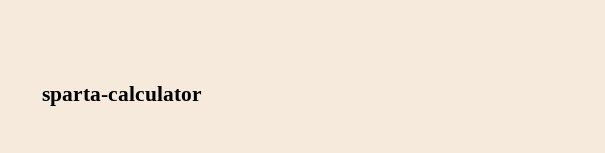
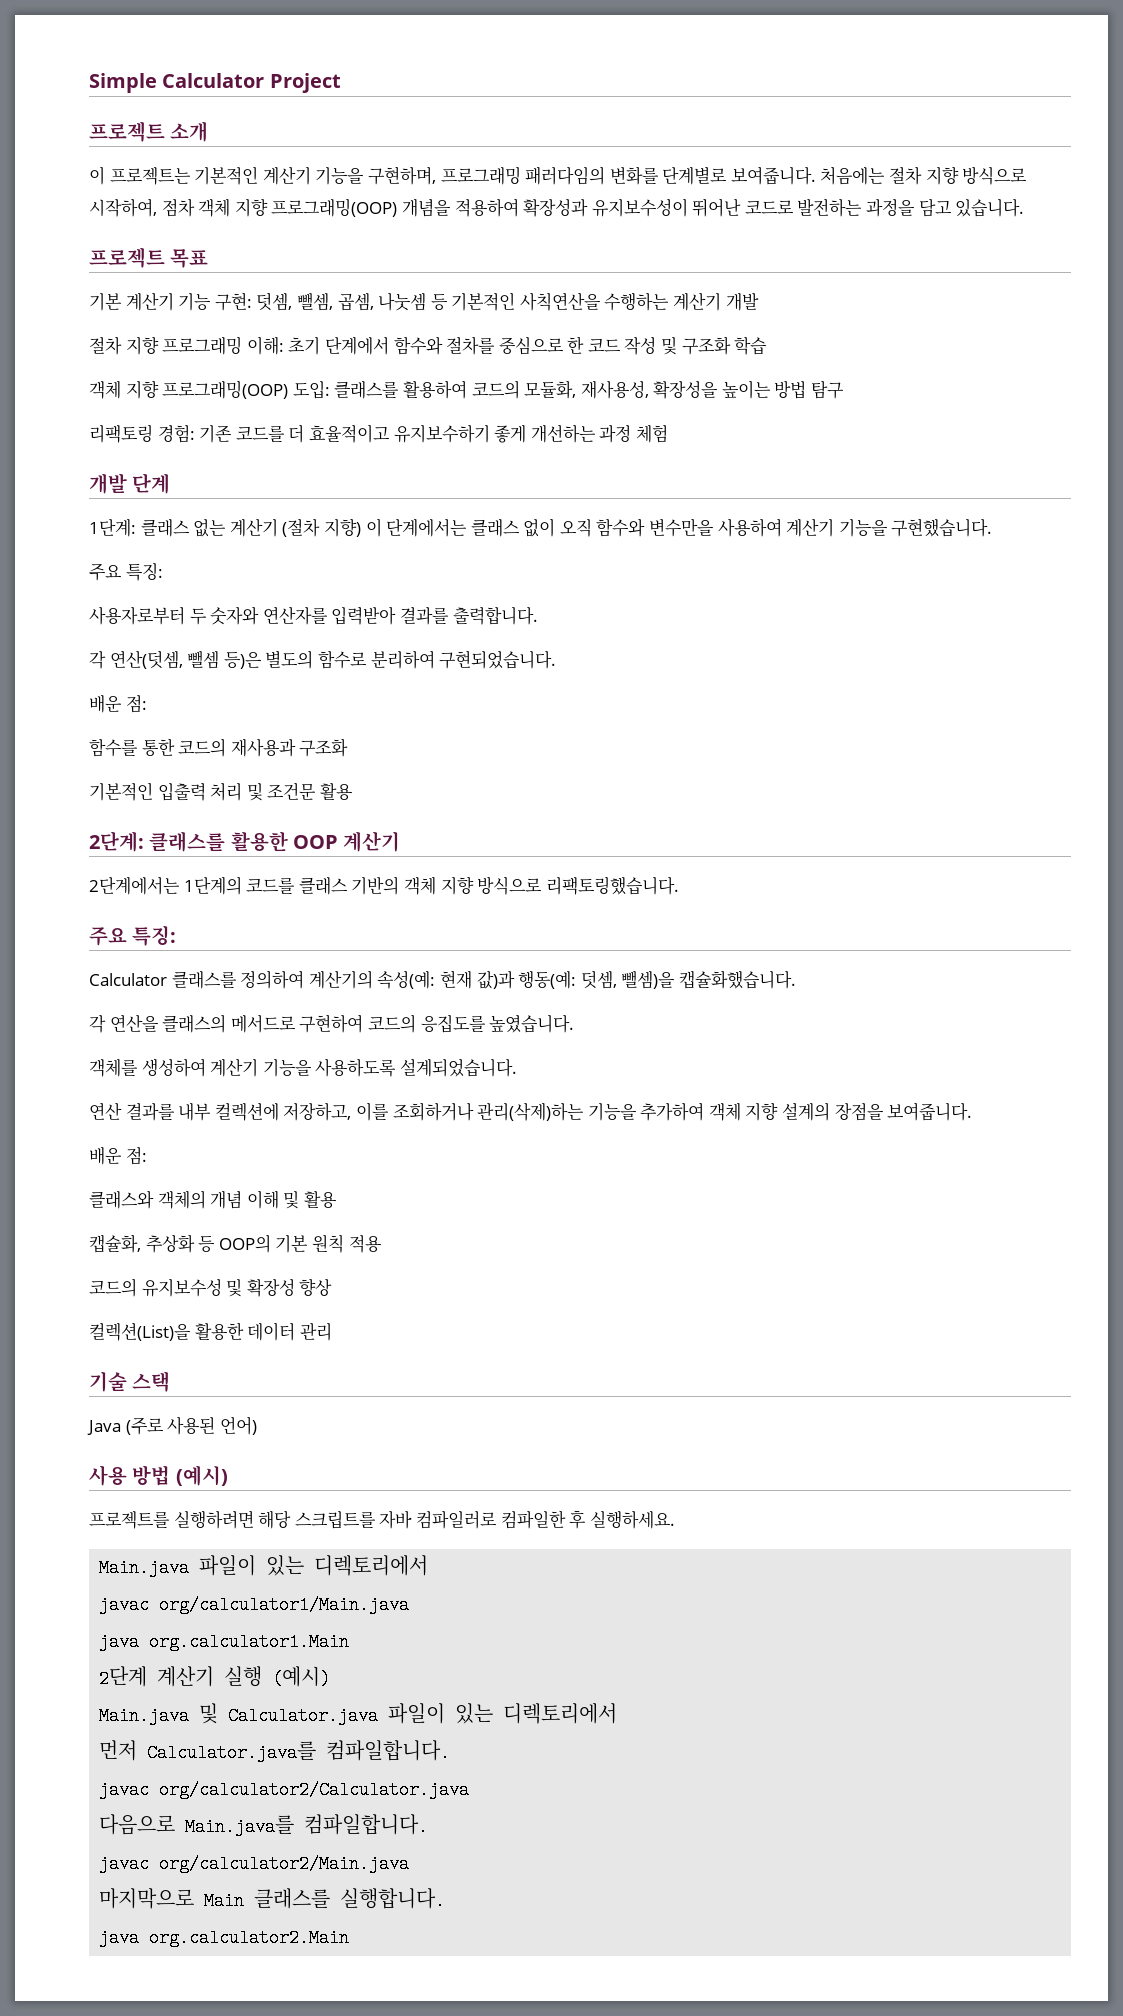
[42,86,202,106] sparta-calculator -> [89,73,341,93] [89,121,209,142] [89,166,1028,185] [89,198,1025,217] [89,247,209,268] [89,292,759,311] [89,336,768,355] [89,380,845,399] [89,424,668,443] [89,473,171,494] [89,518,993,537] [89,563,163,581] [89,606,538,625] [89,650,557,669] [89,695,147,713] [89,738,349,757] [89,782,353,801] [89,831,401,852] [89,876,679,895] [89,925,177,946] [89,970,796,989] [89,1014,575,1033] [89,1058,517,1077] [89,1102,973,1121] [89,1147,147,1165] [89,1190,337,1209] [89,1234,382,1253] [89,1278,333,1297] [89,1322,332,1341] [89,1371,171,1392] [87,1416,257,1435] [89,1465,228,1486] [89,1510,675,1529] [99,1555,429,1577] [99,1596,410,1614] [99,1633,350,1651] [99,1666,331,1688] [99,1703,618,1725] [99,1740,451,1762] [99,1781,470,1799] [99,1814,429,1836] [99,1855,410,1873] [99,1888,446,1910] [99,1929,350,1947] Simple Calculator Project // 프로젝트 소개 // 이 프로젝트는 기본적인 계산기 기능을 구현하며, 프로그래밍 패러다임의 변화를 단계별로 보여줍니다. 처음에는 절차 지향 방식으로 시작하여, 점차 객체 지향 프로그래밍(OOP) 개념을 적용하여 확장성과 유지보수성이 뛰어난 코드로 발전하는 과정을 담고 있습니다. // 프로젝트 목표 // 기본 계산기 기능 구현: 덧셈, 뺄셈, 곱셈, 나눗셈 등 기본적인 사칙연산을 수행하는 계산기 개발 // 절차 지향 프로그래밍 이해: 초기 단계에서 함수와 절차를 중심으로 한 코드 작성 및 구조화 학습 // 객체 지향 프로그래밍(OOP) 도입: 클래스를 활용하여 코드의 모듈화, 재사용성, 확장성을 높이는 방법 탐구 // 리팩토링 경험: 기존 코드를 더 효율적이고 유지보수하기 좋게 개선하는 과정 체험 // 개발 단계 // 1단계: 클래스 없는 계산기 (절차 지향) 이 단계에서는 클래스 없이 오직 함수와 변수만을 사용하여 계산기 기능을 구현했습니다. // 주요 특징: // 사용자로부터 두 숫자와 연산자를 입력받아 결과를 출력합니다. // 각 연산(덧셈, 뺄셈 등)은 별도의 함수로 분리하여 구현되었습니다. // 배운 점: // 함수를 통한 코드의 재사용과 구조화 // 기본적인 입출력 처리 및 조건문 활용 // 2단계: 클래스를 활용한 OOP 계산기 // 2단계에서는 1단계의 코드를 클래스 기반의 객체 지향 방식으로 리팩토링했습니다. // 주요 특징: // Calculator 클래스를 정의하여 계산기의 속성(예: 현재 값)과 행동(예: 덧셈, 뺄셈)을 캡슐화했습니다. // 각 연산을 클래스의 메서드로 구현하여 코드의 응집도를 높였습니다. // 객체를 생성하여 계산기 기능을 사용하도록 설계되었습니다. // 연산 결과를 내부 컬렉션에 저장하고, 이를 조회하거나 관리(삭제)하는 기능을 추가하여 객체 지향 설계의 장점을 보여줍니다. // 배운 점: // 클래스와 객체의 개념 이해 및 활용 // 캡슐화, 추상화 등 OOP의 기본 원칙 적용 // 코드의 유지보수성 및 확장성 향상 // 컬렉션(List)을 활용한 데이터 관리 // 기술 스택 // Java (주로 사용된 언어) // 사용 방법 (예시) // 프로젝트를 실행하려면 해당 스크립트를 자바 컴파일러로 컴파일한 후 실행하세요. // Main.java 파일이 있는 디렉토리에서 // javac org/calculator1/Main.java // java org.calculator1.Main // 2단계 계산기 실행 (예시) // Main.java 및 Calculator.java 파일이 있는 디렉토리에서 // 먼저 Calculator.java를 컴파일합니다. // javac org/calculator2/Calculator.java // 다음으로 Main.java를 컴파일합니다. // javac org/calculator2/Main.java // 마지막으로 Main 클래스를 실행합니다. // java org.calculator2.Main

